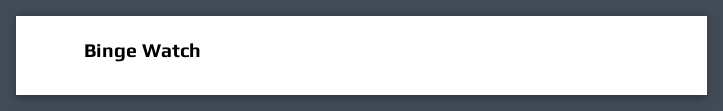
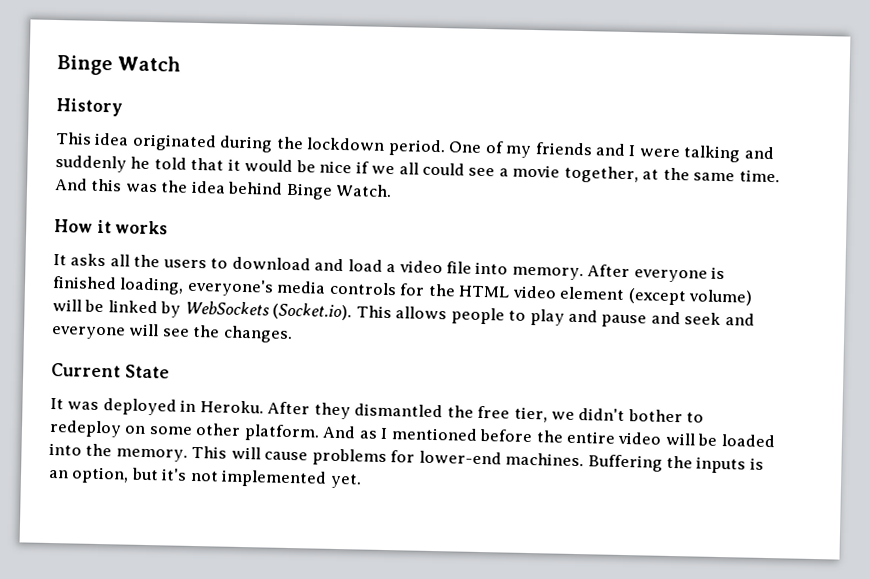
(202, 50) none -> [56,98,123,117] [55,132,775,163] [55,155,780,184] [55,178,393,200] [54,219,169,235] [53,253,726,283] [52,276,754,306] [52,298,755,328] [51,323,293,344] [51,362,170,379] [50,397,705,423] [49,419,776,448] [49,442,764,474] [48,466,362,489] // History // This idea originated during the lockdown period. One of my friends and I were talking and suddenly he told that it would be nice if we all could see a movie together, at the same time. And this was the idea behind Binge Watch. // How it works // It asks all the users to download and load a video file into memory. After everyone is finished loading, everyone's media controls for the HTML video element (except volume) will be linked by WebSockets (Socket.io). This allows people to play and pause and seek and everyone will see the changes. // Current State // It was deployed in Heroku. After they dismantled the free tier, we didn't bother to redeploy on some other platform. And as I mentioned before the entire video will be loaded into the memory. This will cause problems for lower-end machines. Buffering the inputs is an option, but it's not implemented yet.

